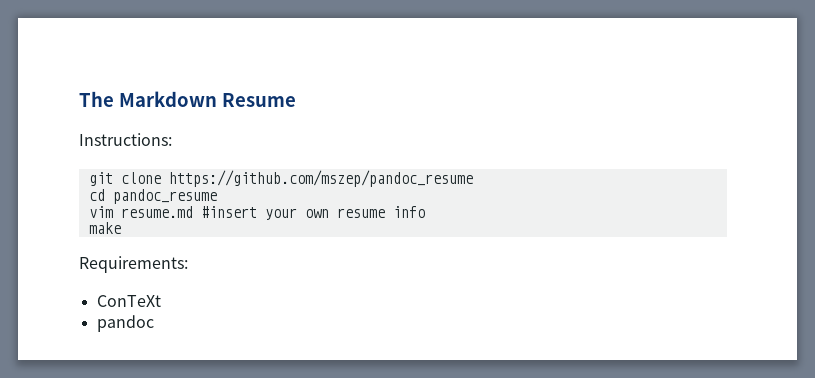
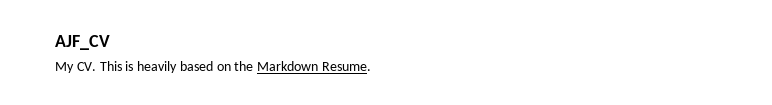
[79,91,296,107] [79,133,172,146] [88,170,473,187] [88,189,217,204] [88,206,425,220] [88,222,121,234] [79,256,188,273] [96,295,161,307] [96,315,154,332] The Markdown Resume // Instructions: // git clone https://github.com/mszep/pandoc_resume // cd pandoc_resume // vim resume.md #insert your own resume info // make // Requirements: // ConTeXt // pandoc -> [55,35,110,50] [55,61,372,73] AJF_CV // My CV. This is heavily based on the Markdown Resume.

